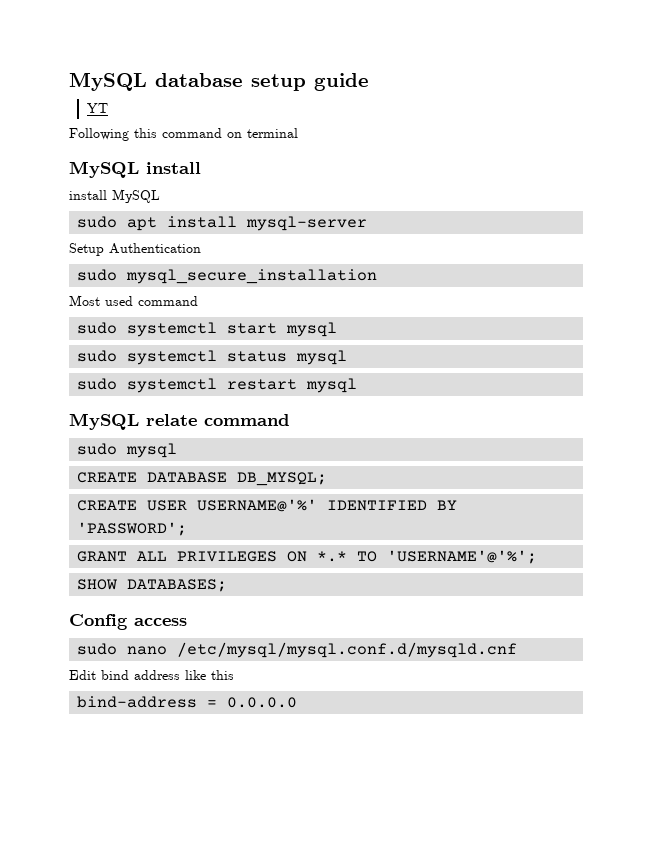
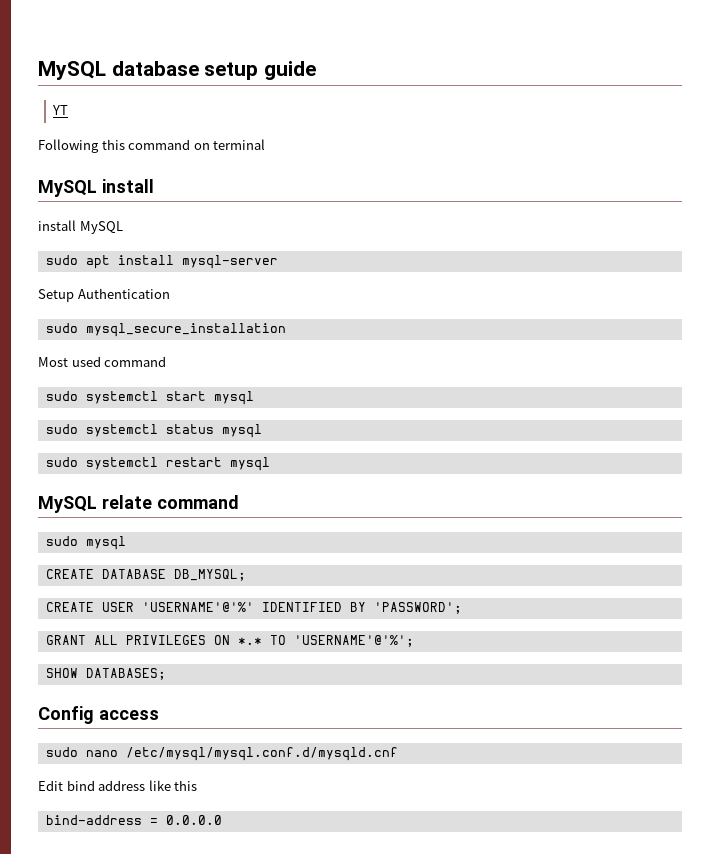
[197,499,318,512] USERNAME@'%' -> [141,602,254,612] 'USERNAME'@'%'

